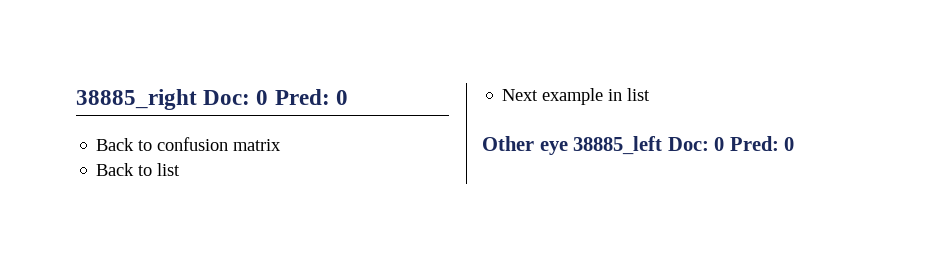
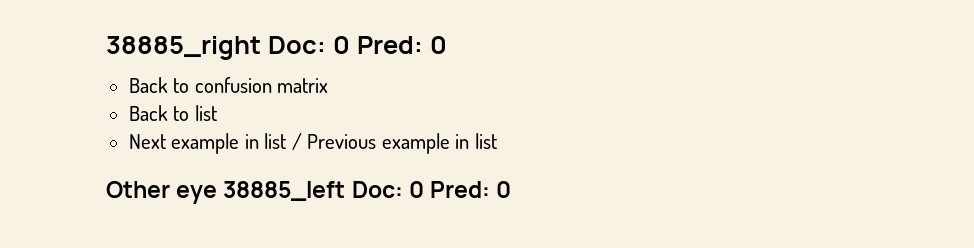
(651, 94) none -> [291,133,497,154] / Previous example in list

